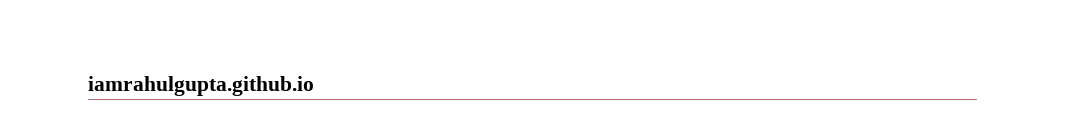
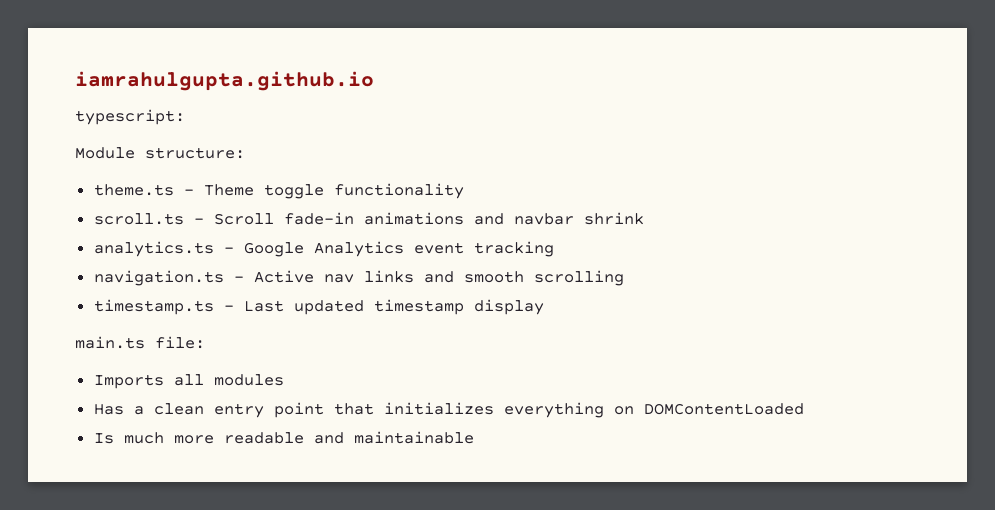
(314, 86) none -> [75,109,185,125] [75,147,245,159] [93,183,464,199] [93,212,644,225] [93,241,554,257] [93,270,624,286] [93,299,544,315] [75,336,205,349] [93,374,284,389] [93,402,804,418] [93,431,474,444] // typescript: // Module structure: // theme.ts - Theme toggle functionality // scroll.ts - Scroll fade-in animations and navbar shrink // analytics.ts - Google Analytics event tracking // navigation.ts - Active nav links and smooth scrolling // timestamp.ts - Last updated timestamp display // main.ts file: // Imports all modules // Has a clean entry point that initializes everything on DOMContentLoaded // Is much more readable and maintainable

